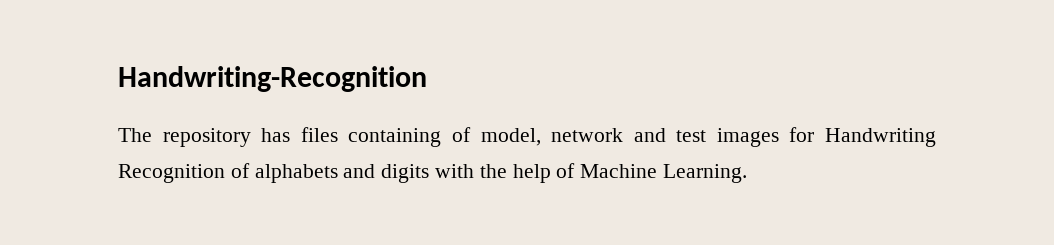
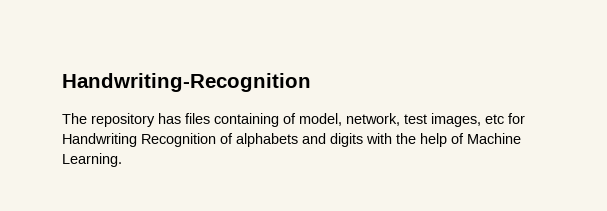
[551,128,779,147] network and test images -> [346,113,504,127] network, test images, etc

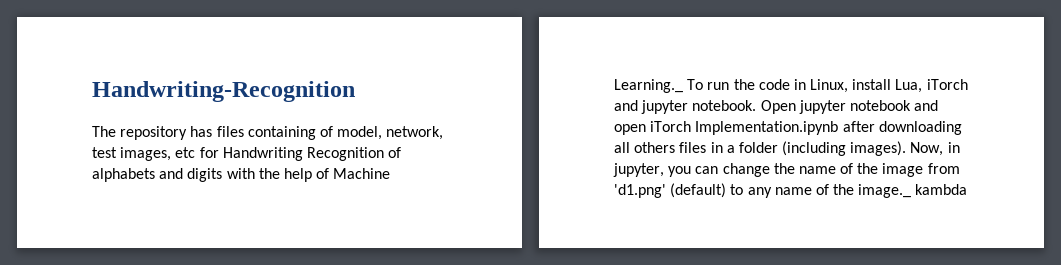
[62,153,122,167] Learning. -> [614,79,968,93] [614,100,939,114] [614,121,962,135] [614,141,960,156] [613,163,960,177] [614,183,968,198] Learning._ To run the code in Linux, install Lua, iTorch and jupyter notebook. Open jupyter notebook and open iTorch Implementation.ipynb after downloading all others files in a folder (including images). Now, in jupyter, you can change the name of the image from 'd1.png' (default) to any name of the image._ kambda

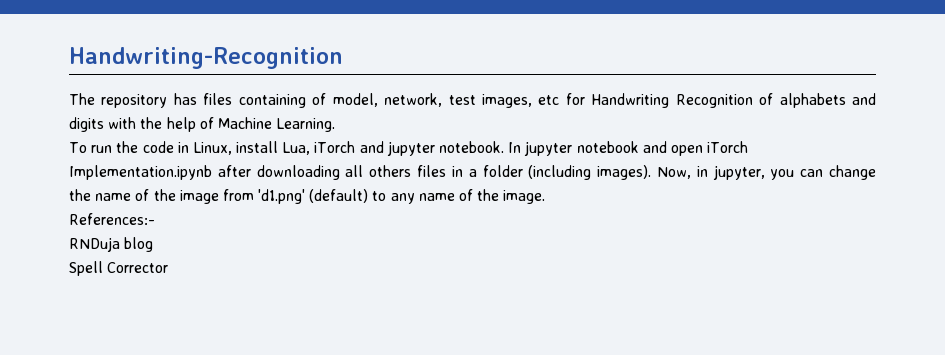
[614,79,683,93] Learning._ -> [276,118,336,132] Learning. //
[760,100,796,114] Open -> [508,142,522,153] In
[858,184,968,198] image._ kambda -> [503,190,546,204] [69,213,155,225] [69,237,154,252] [69,261,169,276] image. // References:- // RNDuja blog // Spell Corrector

